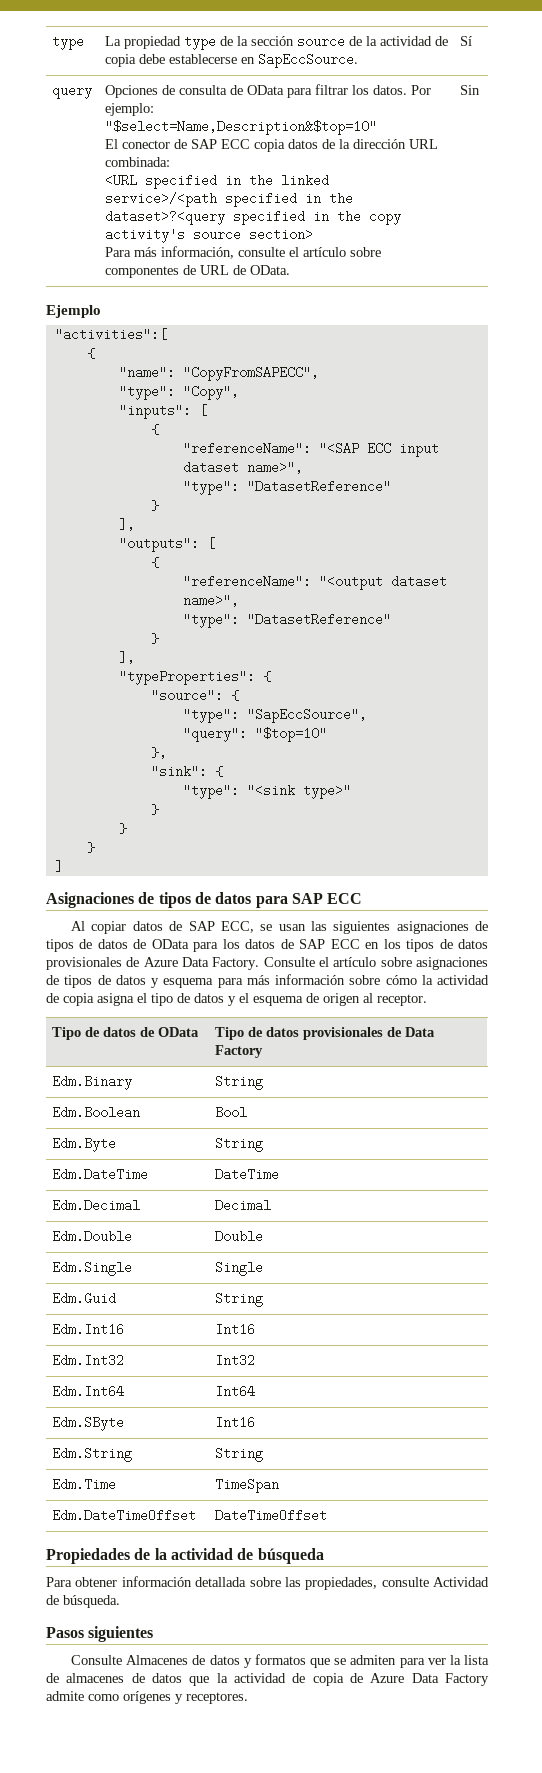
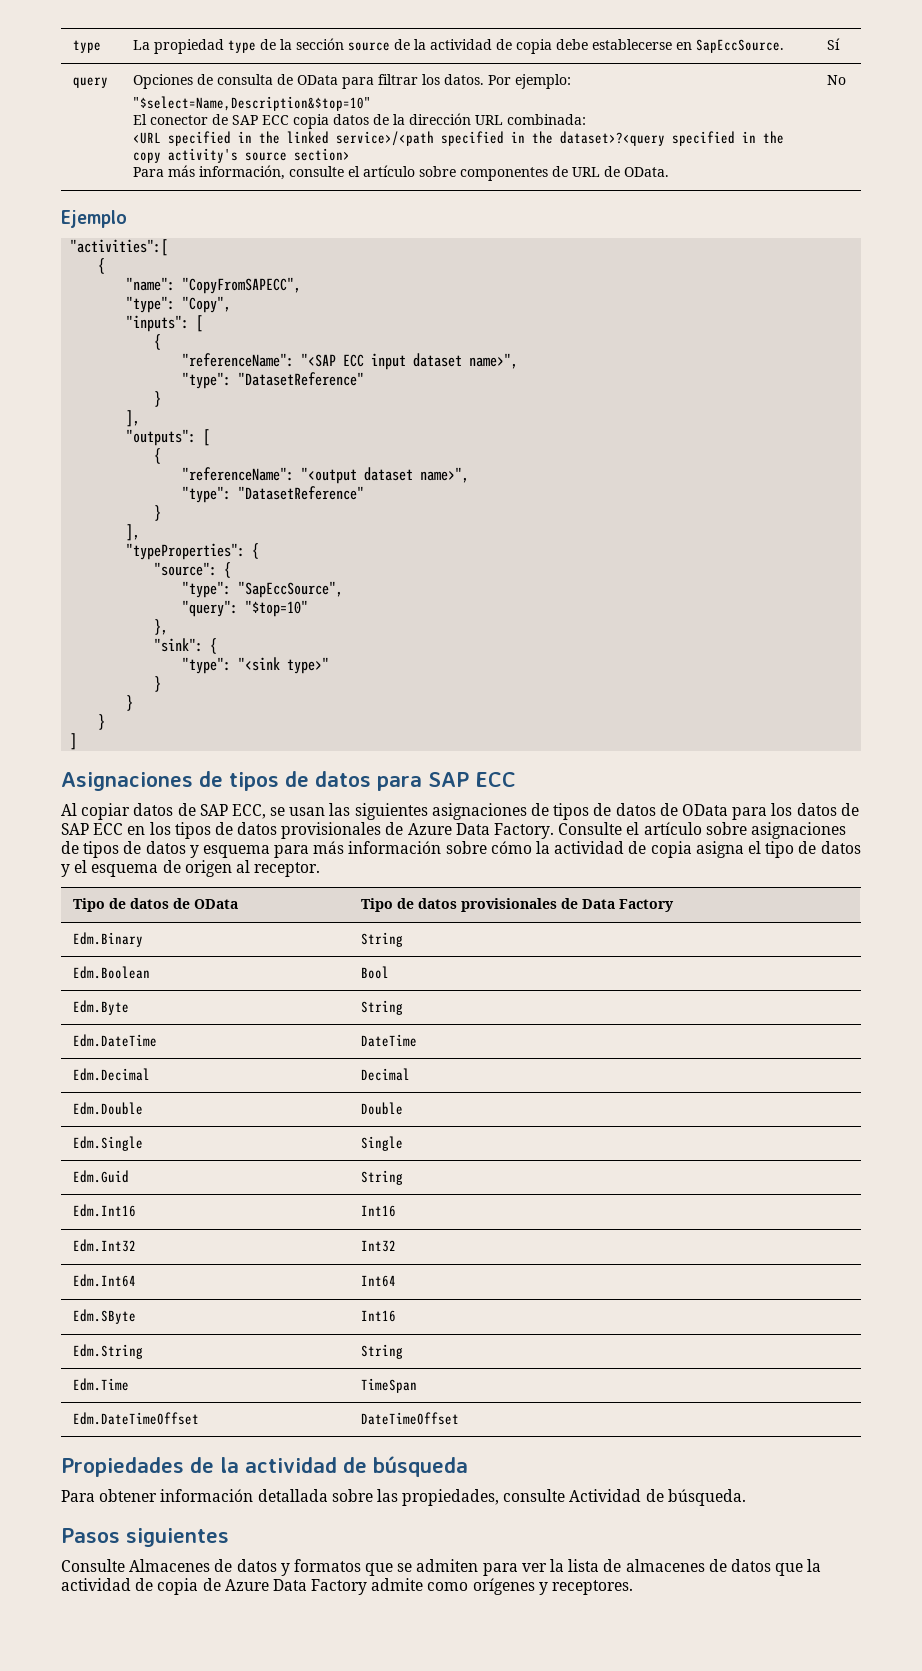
[460,85,481,95] Sin -> [827,75,847,85] No

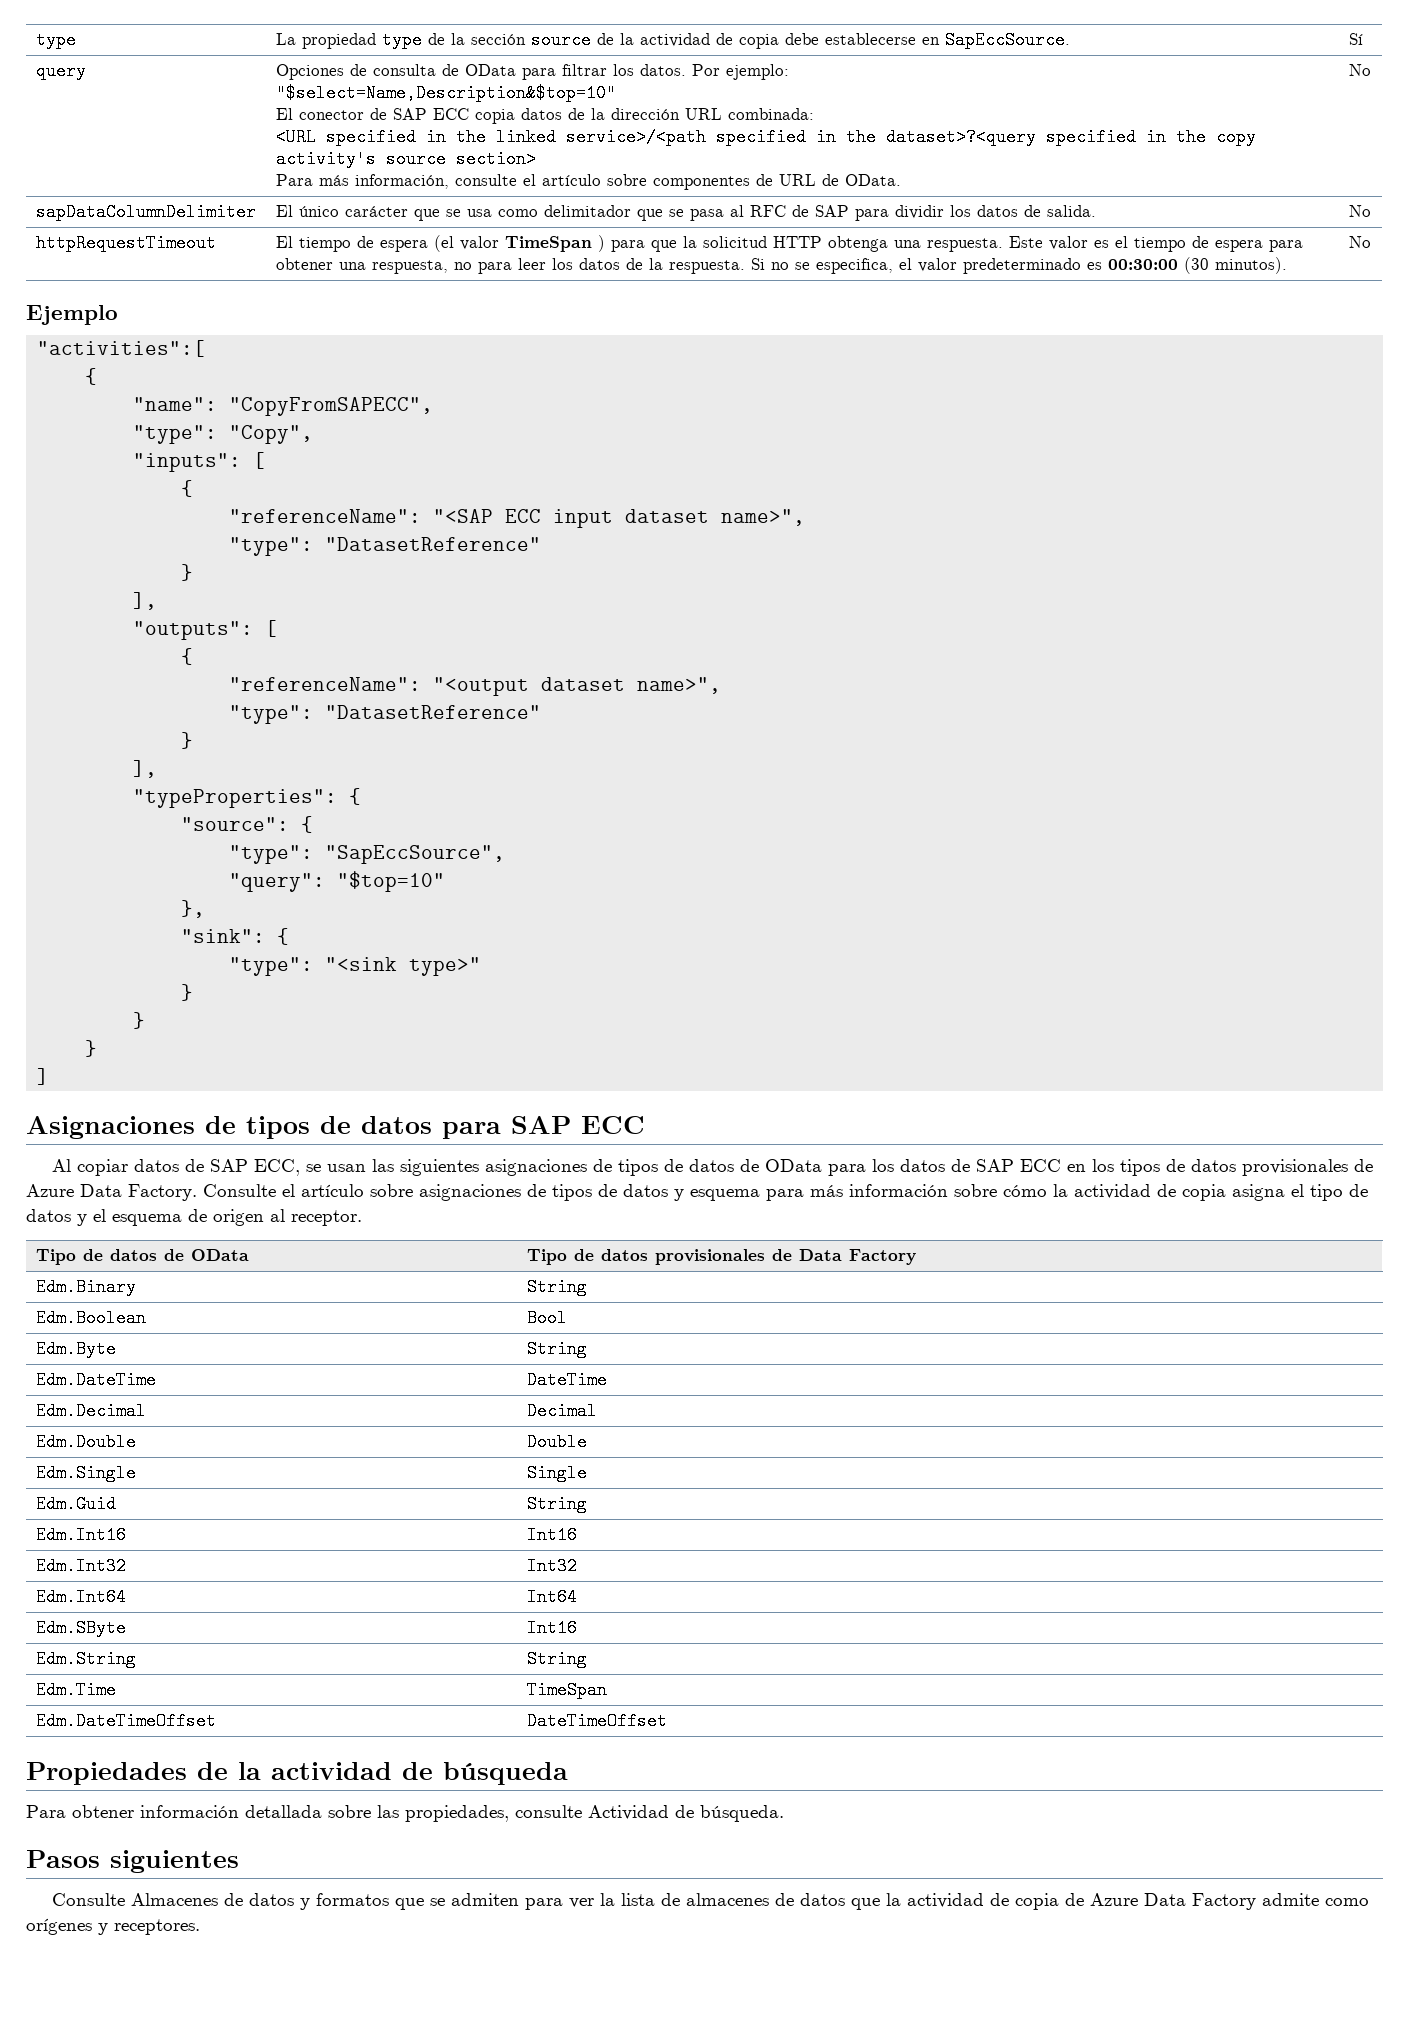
(847, 80) none -> [35,203,256,221] [275,205,1096,221] [1348,205,1371,217] [35,234,216,252] [275,235,1303,252] [275,257,1287,274] [1348,236,1371,248] // sapDataColumnDelimiter | El único carácter que se usa como delimitador que se pasa al RFC de SAP para dividir los datos de salida. | No // httpRequestTimeout | El tiempo de espera (el valor TimeSpan ) para que la solicitud HTTP obtenga una respuesta. Este valor es el tiempo de espera para obtener una respuesta, no para leer los datos de la respuesta. Si no se especifica, el valor predeterminado es 00:30:00 (30 minutos). | No

